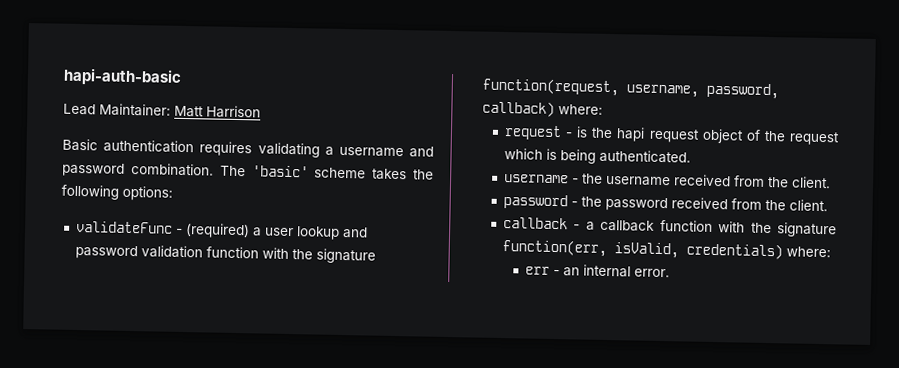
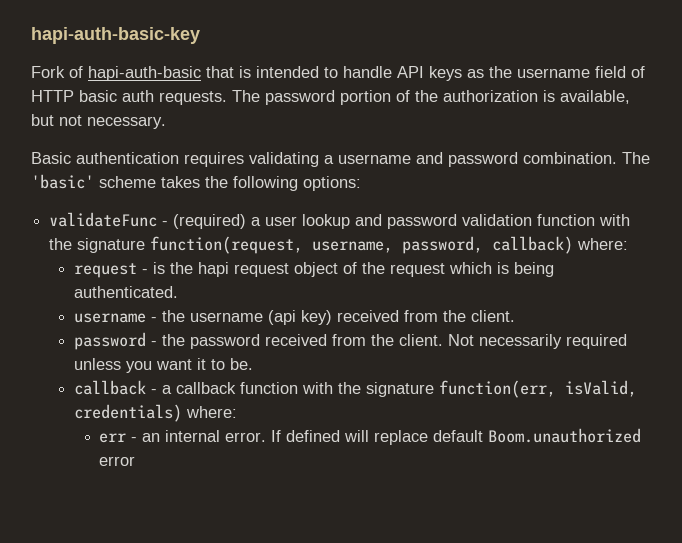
[63,67,182,86] [63,103,261,119] hapi-auth-basic // Lead Maintainer: Matt Harrison -> [31,27,200,44] [31,66,645,81] [31,90,630,105] [31,114,166,129] hapi-auth-basic-key // Fork of hapi-auth-basic that is intended to handle API keys as the username field of HTTP basic auth requests. The password portion of the authorization is available, but not necessary.
(672, 181) none -> [268,310,333,325] (api key)
(829, 205) none -> [448,334,628,349] [74,358,254,373] Not necessarily required unless you want it to be.
(671, 273) none -> [271,428,642,445] [99,456,136,466] If defined will replace default Boom.unauthorized error

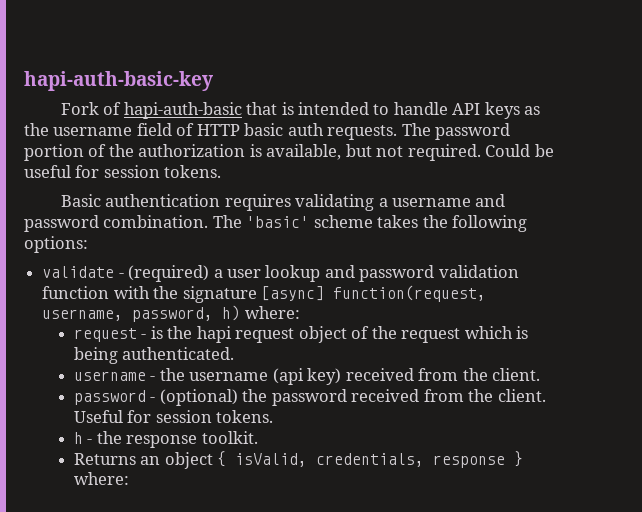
[87,116,166,129] necessary. -> [407,144,554,161] [24,165,222,178] required. Could be useful for session tokens.
[49,212,158,227] validateFunc -> [42,266,115,278] validate
(146, 245) none -> [260,286,324,301] [async]
[492,236,574,254] callback) -> [222,305,241,321] h)
(158, 343) none -> [159,389,238,406] (optional)
[448,334,628,349] [74,358,254,373] [74,380,638,398] [74,404,238,422] [99,428,642,445] [99,456,136,466] Not necessarily required unless you want it to be. // callback - a callback function with the signature function(err, isValid, credentials) where: // err - an internal error. If defined will replace default Boom.unauthorized error -> [74,410,274,423] [74,431,258,448] [74,451,524,469] [74,472,130,485] Useful for session tokens. // h - the response toolkit. // Returns an object { isValid, credentials, response } where:

